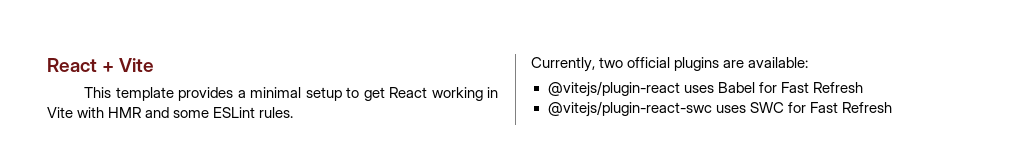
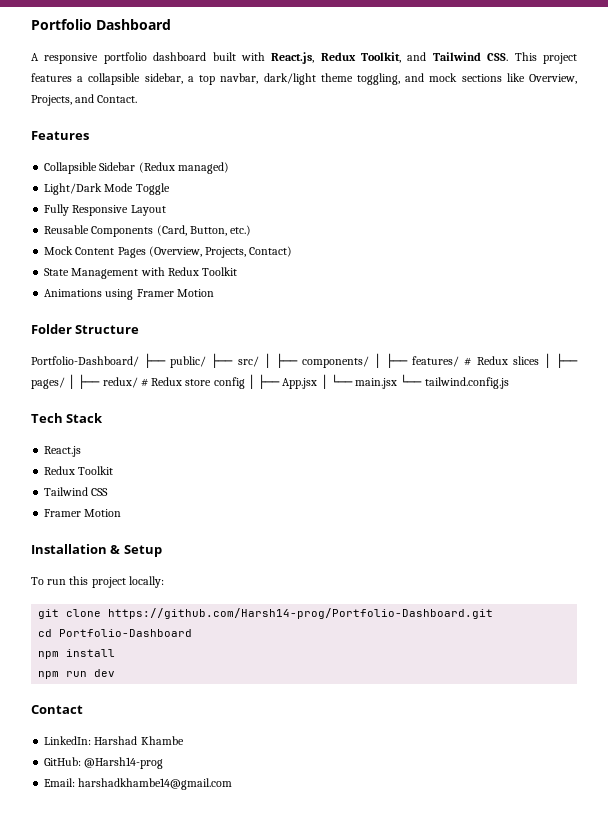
[47,58,155,72] [84,87,499,101] [47,107,294,118] [531,57,809,72] [547,81,863,97] [547,101,892,117] React + Vite // This template provides a minimal setup to get React working in Vite with HMR and some ESLint rules. // Currently, two official plugins are available: // @vitejs/plugin-react uses Babel for Fast Refresh // @vitejs/plugin-react-swc uses SWC for Fast Refresh -> [31,19,171,30] [31,52,577,64] [31,73,577,85] [31,94,138,106] [31,131,89,140] [44,162,229,174] [44,183,170,195] [44,204,166,216] [44,225,252,237] [44,246,293,258] [44,267,238,279] [44,289,214,300] [31,324,140,334] [31,353,578,368] [31,374,509,389] [31,413,104,423] [44,446,82,457] [44,466,114,475] [44,487,109,496] [44,509,122,517] [31,544,162,557] [31,576,164,588] [38,608,494,619] [38,629,193,637] [38,649,116,659] [38,669,116,679] [31,705,83,714] [44,736,184,745] [44,757,164,769] [44,778,233,790] Portfolio Dashboard // A responsive portfolio dashboard built with React.js, Redux Toolkit, and Tailwind CSS. This project features a collapsible sidebar, a top navbar, dark/light theme toggling, and mock sections like Overview, Projects, and Contact. // Features // Collapsible Sidebar (Redux managed) // Light/Dark Mode Toggle // Fully Responsive Layout // Reusable Components (Card, Button, etc.) // Mock Content Pages (Overview, Projects, Contact) // State Management with Redux Toolkit // Animations using Framer Motion // Folder Structure // Portfolio-Dashboard/ ├── public/ ├── src/ │ ├── components/ │ ├── features/ # Redux slices │ ├── pages/ │ ├── redux/ # Redux store config │ ├── App.jsx │ └── main.jsx └── tailwind.config.js // Tech Stack // React.js // Redux Toolkit // Tailwind CSS // Framer Motion // Installation & Setup // To run this project locally: // git clone https://github.com/Harsh14-prog/Portfolio-Dashboard.git // cd Portfolio-Dashboard // npm install // npm run dev // Contact // LinkedIn: Harshad Khambe // GitHub: @Harsh14-prog // Email: harshadkhambe14@gmail.com

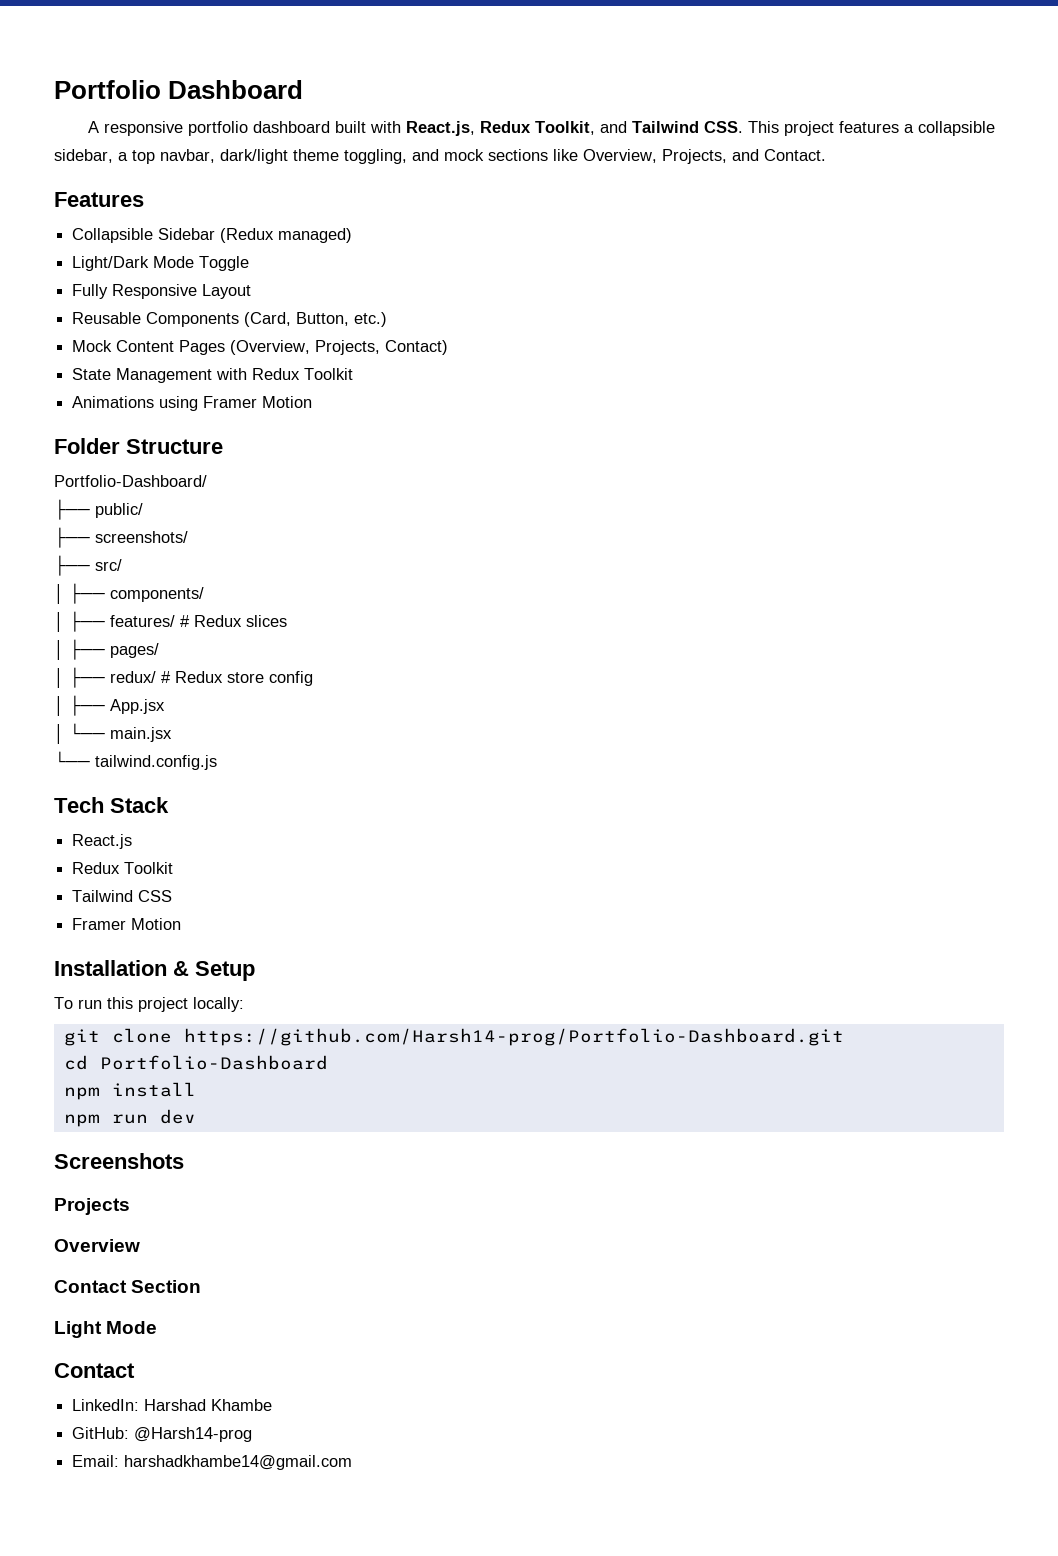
(139, 361) none -> (207, 481) //
(207, 362) none -> [54,527,188,548] // ├── screenshots/ //
(259, 361) none -> (122, 565) //
(369, 362) none -> (204, 594) //
(539, 360) none -> (287, 621) //
(65, 383) none -> (159, 650) //
(245, 383) none -> (313, 678) //
(318, 383) none -> (165, 706) //
(398, 383) none -> (172, 734) //
(116, 673) none -> [54,1153,184,1169] [54,1198,130,1215] [54,1239,140,1252] [54,1280,202,1293] [54,1321,158,1338] // Screenshots // Projects // Overview // Contact Section // Light Mode

